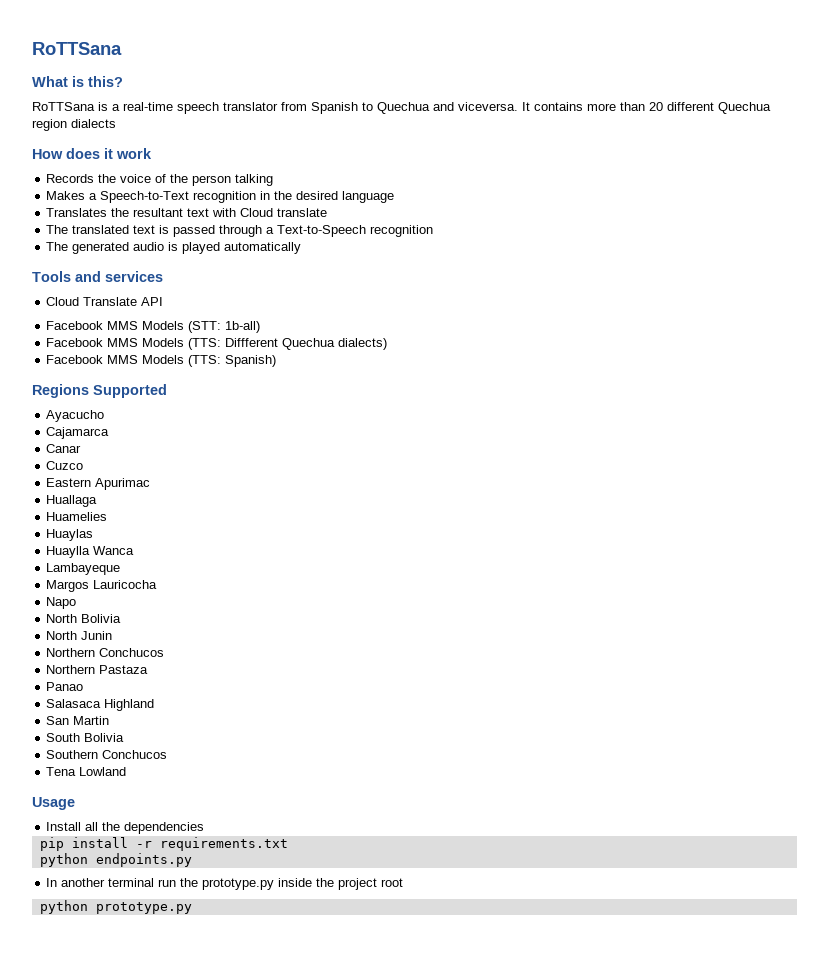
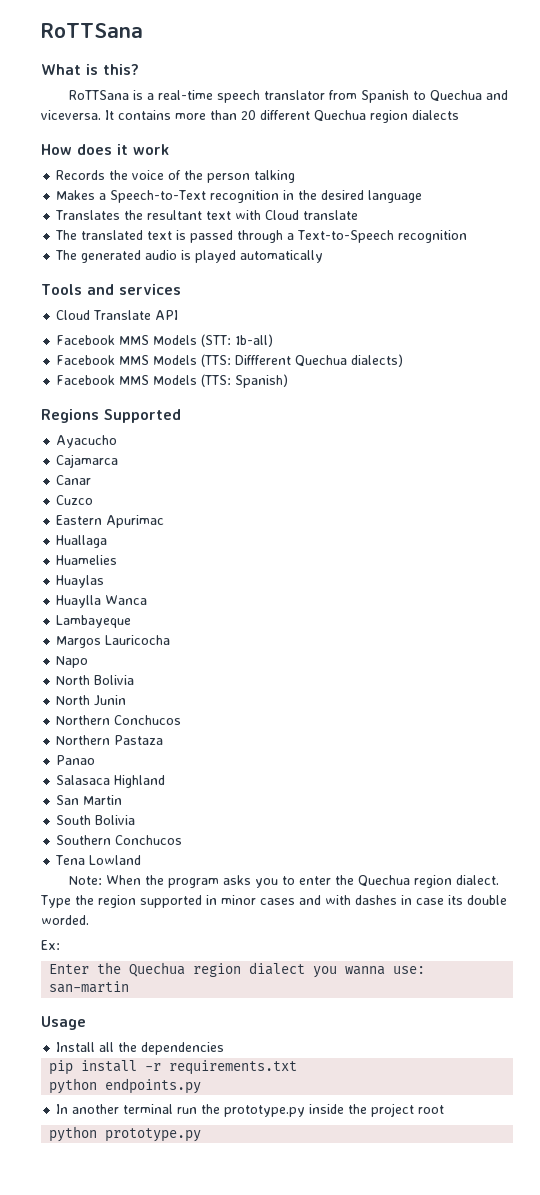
(127, 771) none -> [68,875,499,888] [40,895,507,908] [41,915,89,925] [41,940,60,950] [49,962,426,978] [49,981,130,993] // Note: When the program asks you to enter the Quechua region dialect. Type the region supported in minor cases and with dashes in case its double worded. // Ex: // Enter the Quechua region dialect you wanna use: san-martin

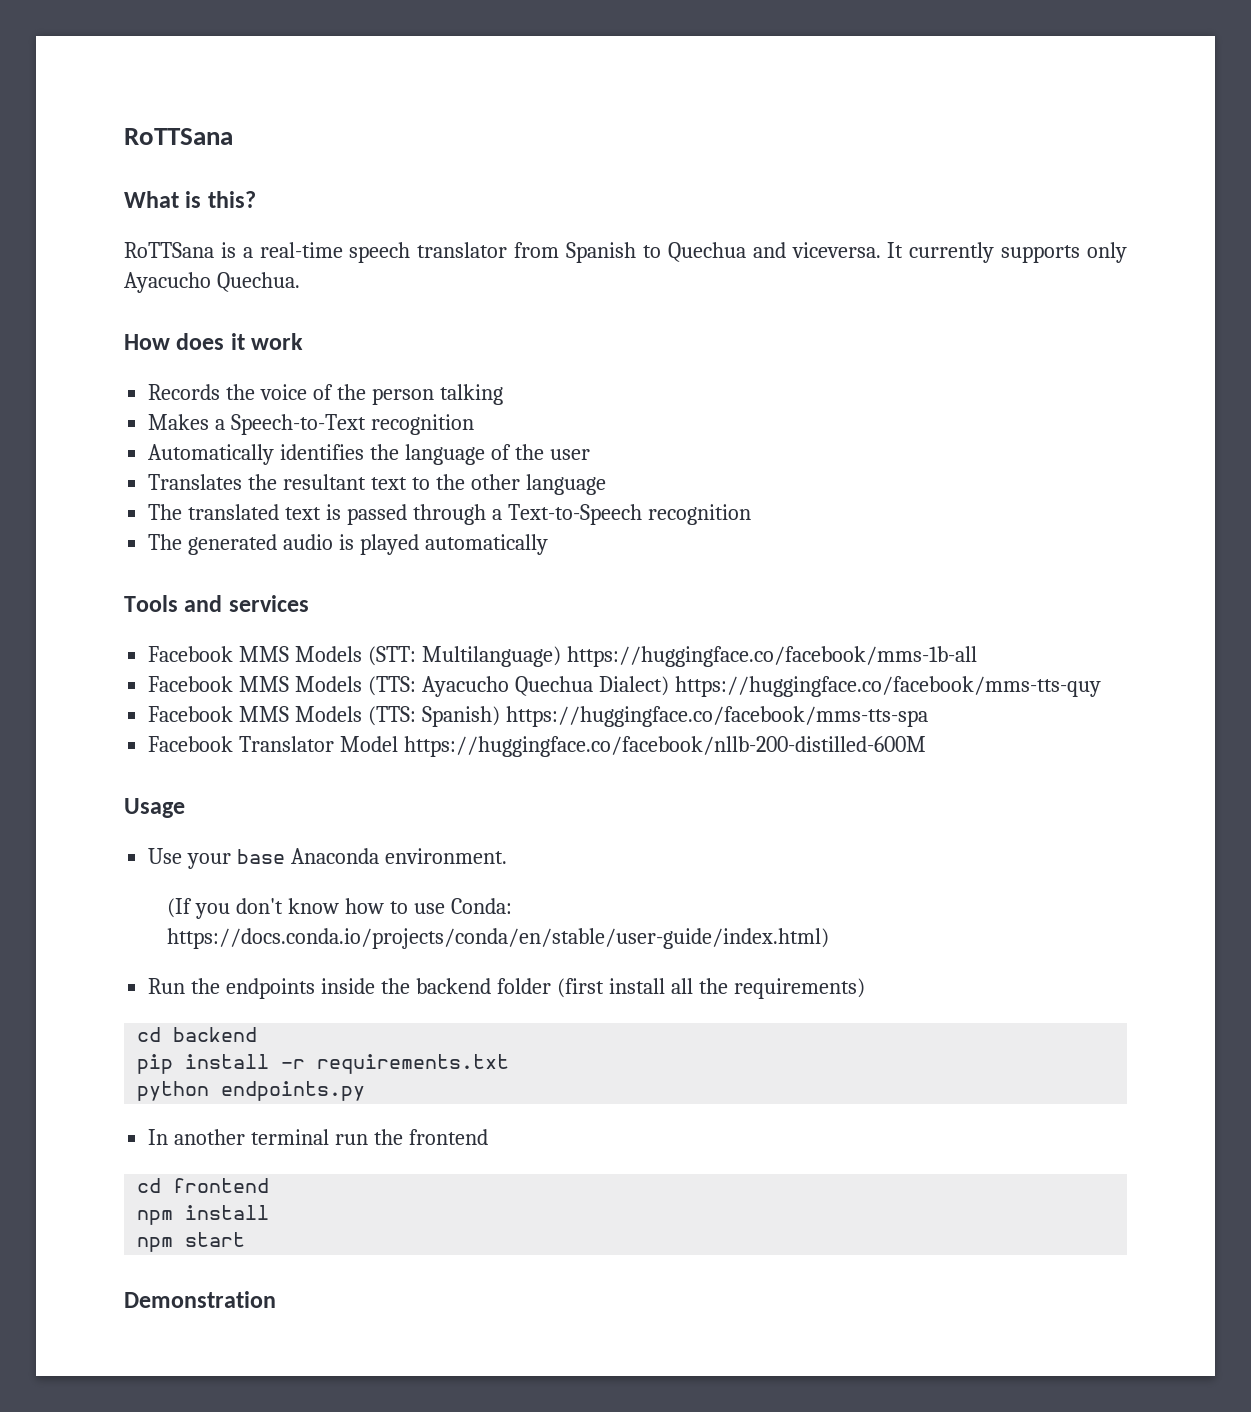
[118,110,459,123] contains more than 20 different Quechua region dialects -> [909,242,1127,263] [124,272,300,293] currently supports only Ayacucho Quechua.
[283,190,423,203] in the desired language -> [148,444,590,465] // Automatically identifies the language of the user
[235,210,359,220] with Cloud translate -> [411,474,606,495] to the other language
[56,310,179,320] // Cloud Translate API -> (309, 603) none
[235,334,274,347] [56,354,404,367] 1b-all) // Facebook MMS Models (TTS: Diffferent Quechua dialects) -> [421,646,977,667] [148,676,1101,697] Multilanguage) https://huggingface.co/facebook/mms-1b-all // Facebook MMS Models (TTS: Ayacucho Quechua Dialect) https://huggingface.co/facebook/mms-tts-quy
[41,409,181,423] [56,435,118,448] [56,454,119,468] [56,475,92,485] [56,495,94,505] [56,515,165,528] [56,535,108,548] [56,555,118,565] [56,575,105,588] [56,595,148,608] [56,615,132,628] [56,635,171,648] [56,656,89,668] [56,675,135,685] [56,695,127,706] [56,715,182,725] [56,735,164,745] [56,755,96,765] [56,775,166,788] [56,795,123,805] [56,815,136,825] [56,835,183,845] [55,855,142,865] [68,875,499,888] [40,895,507,908] [41,915,89,925] [41,940,60,950] [49,962,426,978] [49,981,130,993] [41,1016,86,1030] [56,1042,225,1055] // Regions Supported // Ayacucho // Cajamarca // Canar // Cuzco // Eastern Apurimac // Huallaga // Huamelies // Huaylas // Huaylla Wanca // Lambayeque // Margos Lauricocha // Napo // North Bolivia // North Junin // Northern Conchucos // Northern Pastaza // Panao // Salasaca Highland // San Martin // South Bolivia // Southern Conchucos // Tena Lowland // Note: When the program asks you to enter the Quechua region dialect. Type the region supported in minor cases and with dashes in case its double worded. // Ex: // Enter the Quechua region dialect you wanna use: san-martin // Usage // Install all the dependencies -> [505,706,928,727] [148,736,927,757] [124,798,185,818] [148,848,507,869] [167,898,513,919] [167,928,830,949] [148,978,865,999] [137,1027,258,1042] https://huggingface.co/facebook/mms-tts-spa // Facebook Translator Model https://huggingface.co/facebook/nllb-200-distilled-600M // Usage // Use your base Anaconda environment. // (If you don't know how to use Conda: https://docs.conda.io/projects/conda/en/stable/user-guide/index.html) // Run the endpoints inside the backend folder (first install all the requirements) // cd backend
[224,1103,445,1117] [49,1126,202,1142] prototype.py inside the project root // python prototype.py -> [408,1129,488,1145] [137,1178,270,1193] [137,1205,270,1225] [137,1232,246,1252] [124,1291,276,1308] frontend // cd frontend // npm install // npm start // Demonstration

